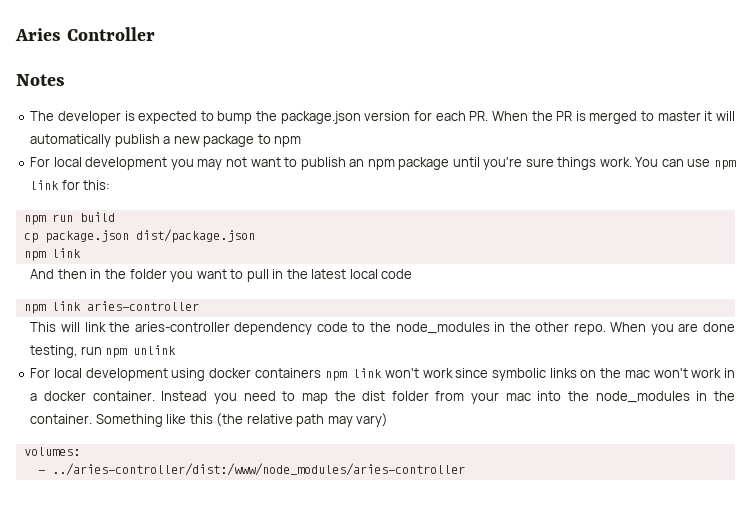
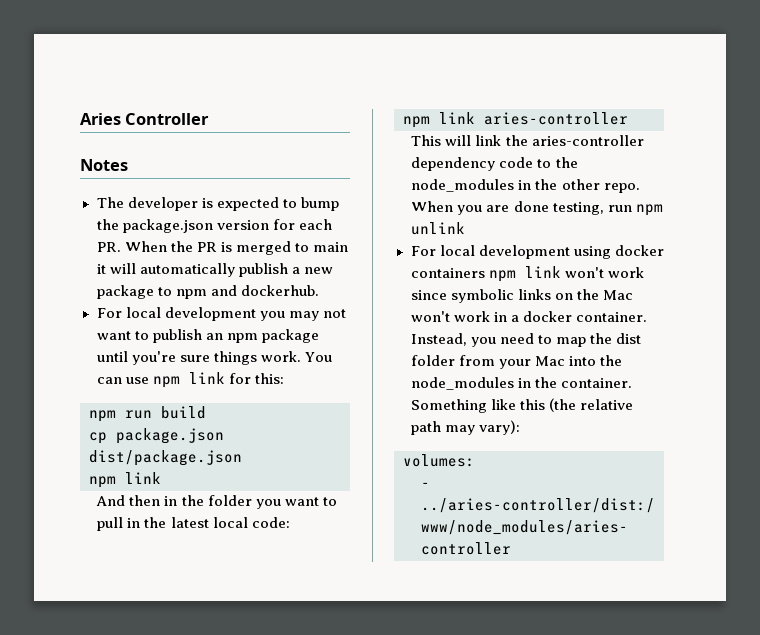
[657,111,701,121] master -> [312,242,348,252] main
(302, 141) none -> [210,285,319,296] and dockerhub.
[381,269,413,279] code -> [251,517,290,528] code:
[624,370,650,378] mac -> [602,290,633,300] Mac
[161,391,208,401] Instead -> [410,333,467,346] Instead,
[505,393,531,401] mac -> [534,356,565,366] Mac
[356,413,389,427] vary) -> [478,420,520,435] vary):

